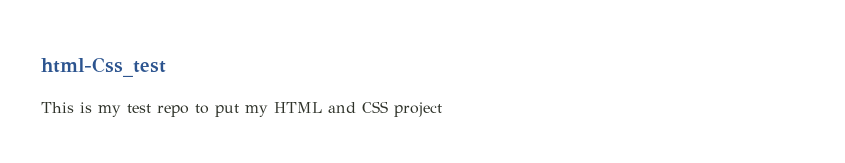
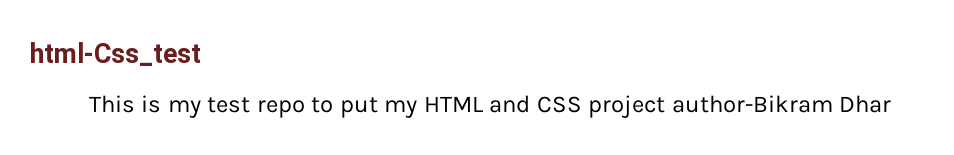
(442, 109) none -> [671,95,892,113] author-Bikram Dhar

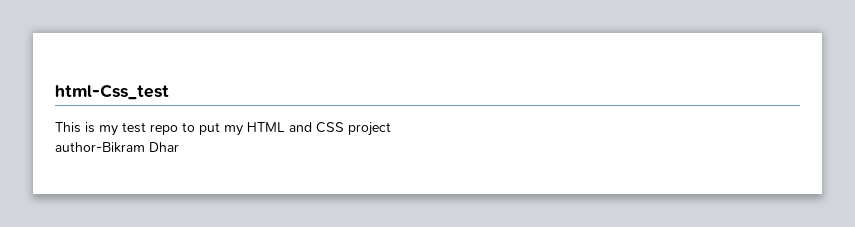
(666, 106) none -> (391, 129) //

